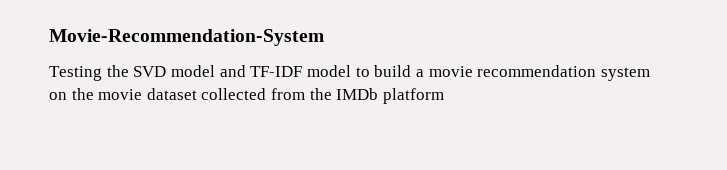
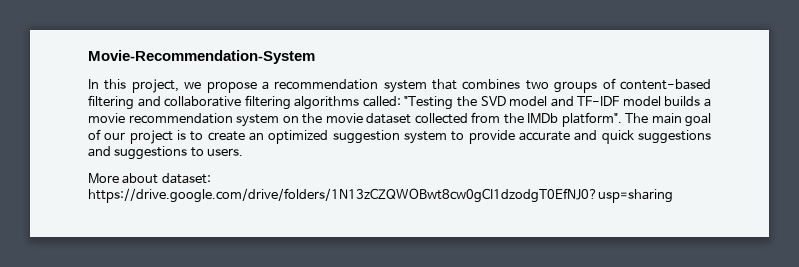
[49,66,102,81] Testing -> [88,78,711,93] [88,95,454,110] In this project, we propose a recommendation system that combines two groups of content-based filtering and collaborative filtering algorithms called: "Testing
[355,65,412,77] to build -> [664,96,701,106] builds
[382,88,444,104] platform -> [561,112,711,127] [88,129,711,144] [88,146,244,160] [88,173,211,184] [88,188,673,203] platform". The main goal of our project is to create an optimized suggestion system to provide accurate and quick suggestions and suggestions to users. // More about dataset: https://drive.google.com/drive/folders/1N13zCZQWOBwt8cw0gCI1dzodgT0EfNJ0?usp=sharing

